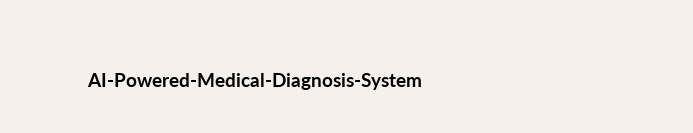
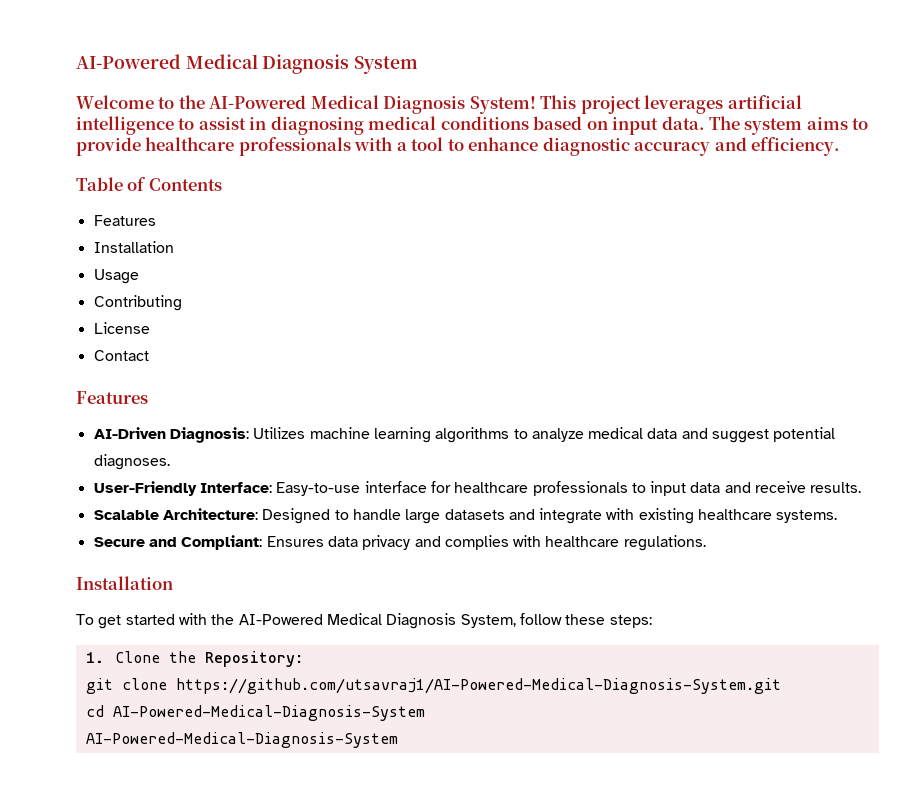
[87,73,422,90] AI-Powered-Medical-Diagnosis-System -> [76,54,419,74] [76,95,802,114] [76,116,869,135] [76,137,841,156] [76,177,222,191] [93,215,156,226] [93,241,174,253] [93,269,139,284] [93,295,182,311] [93,322,150,334] [93,350,149,361] [76,391,148,404] [93,427,836,443] [93,454,170,470] [93,481,862,496] [93,508,838,524] [93,535,706,551] [76,576,173,590] [76,613,652,629] [85,651,303,667] [85,678,781,694] [85,705,425,721] [85,732,398,748] AI-Powered Medical Diagnosis System // Welcome to the AI-Powered Medical Diagnosis System! This project leverages artificial intelligence to assist in diagnosing medical conditions based on input data. The system aims to provide healthcare professionals with a tool to enhance diagnostic accuracy and efficiency. // Table of Contents // Features // Installation // Usage // Contributing // License // Contact // Features // AI-Driven Diagnosis: Utilizes machine learning algorithms to analyze medical data and suggest potential diagnoses. // User-Friendly Interface: Easy-to-use interface for healthcare professionals to input data and receive results. // Scalable Architecture: Designed to handle large datasets and integrate with existing healthcare systems. // Secure and Compliant: Ensures data privacy and complies with healthcare regulations. // Installation // To get started with the AI-Powered Medical Diagnosis System, follow these steps: // 1. Clone the Repository: // git clone https://github.com/utsavraj1/AI-Powered-Medical-Diagnosis-System.git // cd AI-Powered-Medical-Diagnosis-System // AI-Powered-Medical-Diagnosis-System

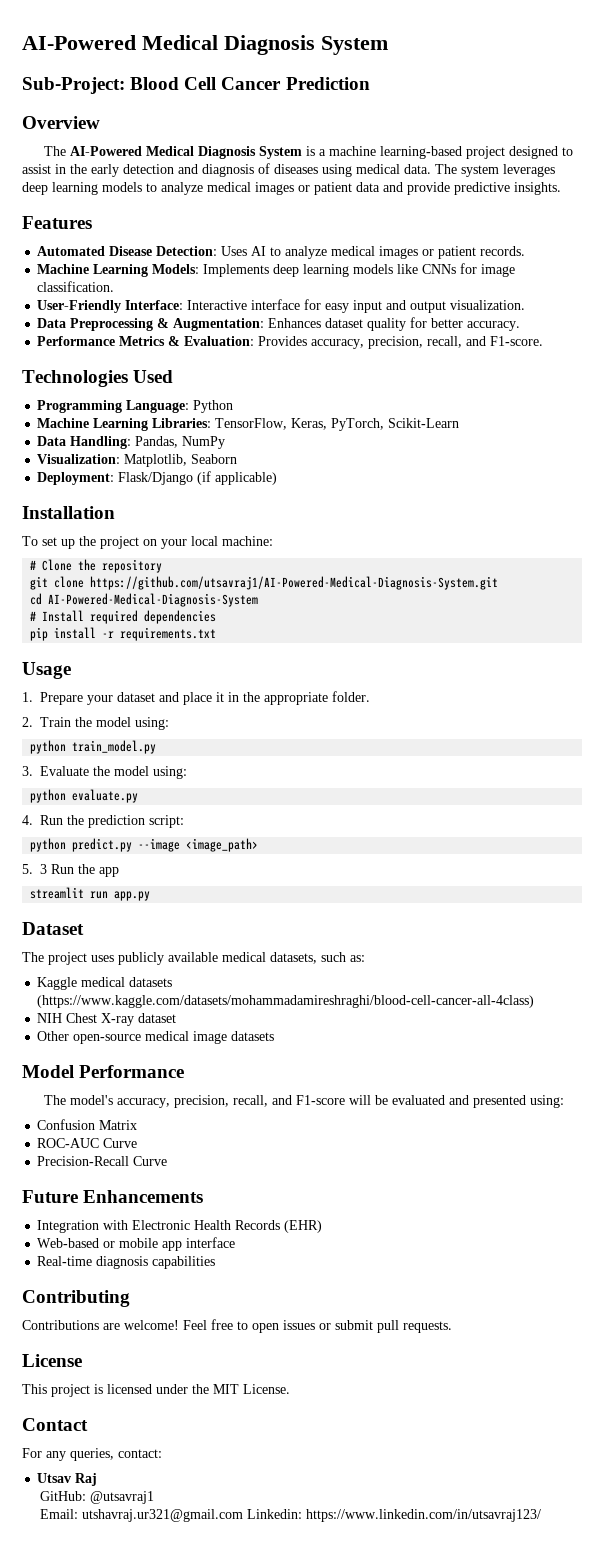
[76,95,802,114] [76,116,869,135] [76,137,841,156] [76,177,222,191] [93,215,156,226] [93,241,174,253] [93,269,139,284] [93,295,182,311] [93,322,150,334] [93,350,149,361] [76,391,148,404] [93,427,836,443] [93,454,170,470] Welcome to the AI-Powered Medical Diagnosis System! This project leverages artificial intelligence to assist in diagnosing medical conditions based on input data. The system aims to provide healthcare professionals with a tool to enhance diagnostic accuracy and efficiency. // Table of Contents // Features // Installation // Usage // Contributing // License // Contact // Features // AI-Driven Diagnosis: Utilizes machine learning algorithms to analyze medical data and suggest potential diagnoses. -> [22,77,370,94] [22,116,100,129] [44,146,574,159] [22,163,555,177] [22,182,561,195] [22,216,92,229] [37,246,526,259] [37,263,516,277] [37,281,115,292] Sub-Project: Blood Cell Cancer Prediction // Overview // The AI-Powered Medical Diagnosis System is a machine learning-based project designed to assist in the early detection and diagnosis of diseases using medical data. The system leverages deep learning models to analyze medical images or patient data and provide predictive insights. // Features // Automated Disease Detection: Uses AI to analyze medical images or patient records. // Machine Learning Models: Implements deep learning models like CNNs for image classification.
[276,482,361,496] Easy-to-use -> [187,300,248,310] Interactive
[454,481,862,496] [93,508,838,524] [93,535,706,551] [76,576,173,590] [76,613,652,629] [85,652,104,663] healthcare professionals to input data and receive results. // Scalable Architecture: Designed to handle large datasets and integrate with existing healthcare systems. // Secure and Compliant: Ensures data privacy and complies with healthcare regulations. // Installation // To get started with the AI-Powered Medical Diagnosis System, follow these steps: // 1. -> [325,300,526,313] [37,317,521,331] [37,336,544,349] [22,370,174,387] [37,400,234,413] [37,418,460,431] [37,436,226,449] [37,454,238,467] [37,471,278,485] [22,506,115,519] [22,536,273,549] [30,560,37,570] easy input and output visualization. // Data Preprocessing & Augmentation: Enhances dataset quality for better accuracy. // Performance Metrics & Evaluation: Provides accuracy, precision, recall, and F1-score. // Technologies Used // Programming Language: Python // Machine Learning Libraries: TensorFlow, Keras, PyTorch, Scikit-Learn // Data Handling: Pandas, NumPy // Visualization: Matplotlib, Seaborn // Deployment: Flask/Django (if applicable) // Installation // To set up the project on your local machine: // #
[204,651,303,667] Repository: -> [102,559,163,573] repository
[85,732,398,748] AI-Powered-Medical-Diagnosis-System -> [30,610,217,624] [30,627,217,641] [22,662,71,679] [22,691,370,705] [22,717,169,730] [30,740,157,754] [22,766,187,779] [30,789,139,803] [22,815,184,828] [30,838,259,852] [22,864,119,877] [30,887,151,901] [22,922,84,935] [22,952,365,965] [37,977,173,990] [37,995,535,1008] [37,1013,177,1026] [37,1031,275,1044] [22,1065,185,1078] [44,1095,565,1108] [37,1119,138,1130] [37,1138,138,1148] [37,1156,168,1166] [22,1190,204,1203] [37,1220,323,1233] [37,1237,236,1251] [37,1256,216,1269] [22,1290,130,1307] [22,1319,452,1333] [22,1354,82,1367] [22,1384,290,1397] [22,1418,88,1431] [22,1448,162,1461] [37,1473,98,1486] [39,1491,154,1504] [39,1509,541,1522] # Install required dependencies // pip install -r requirements.txt // Usage // 1. Prepare your dataset and place it in the appropriate folder. // 2. Train the model using: // python train_model.py // 3. Evaluate the model using: // python evaluate.py // 4. Run the prediction script: // python predict.py --image <image_path> // 5. 3 Run the app // streamlit run app.py // Dataset // The project uses publicly available medical datasets, such as: // Kaggle medical datasets (https://www.kaggle.com/datasets/mohammadamireshraghi/blood-cell-cancer-all-4class) // NIH Chest X-ray dataset // Other open-source medical image datasets // Model Performance // The model's accuracy, precision, recall, and F1-score will be evaluated and presented using: // Confusion Matrix // ROC-AUC Curve // Precision-Recall Curve // Future Enhancements // Integration with Electronic Health Records (EHR) // Web-based or mobile app interface // Real-time diagnosis capabilities // Contributing // Contributions are welcome! Feel free to open issues or submit pull requests. // License // This project is licensed under the MIT License. // Contact // For any queries, contact: // Utsav Raj // GitHub: @utsavraj1 // Email: utshavraj.ur321@gmail.com Linkedin: https://www.linkedin.com/in/utsavraj123/

